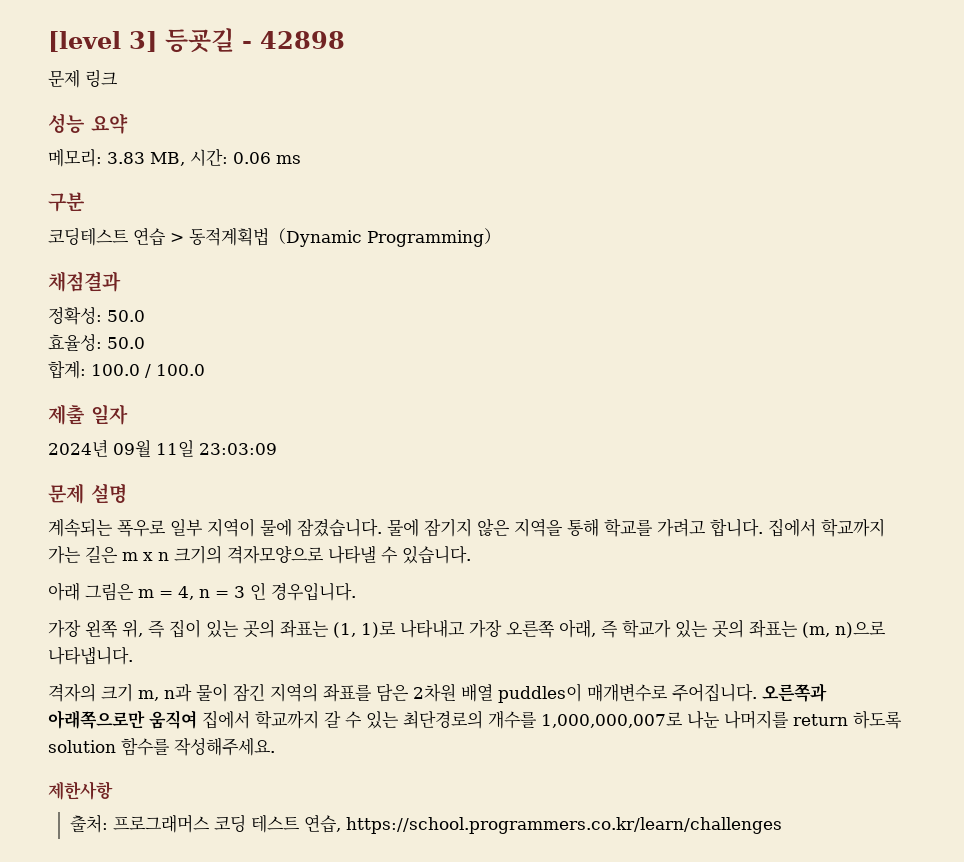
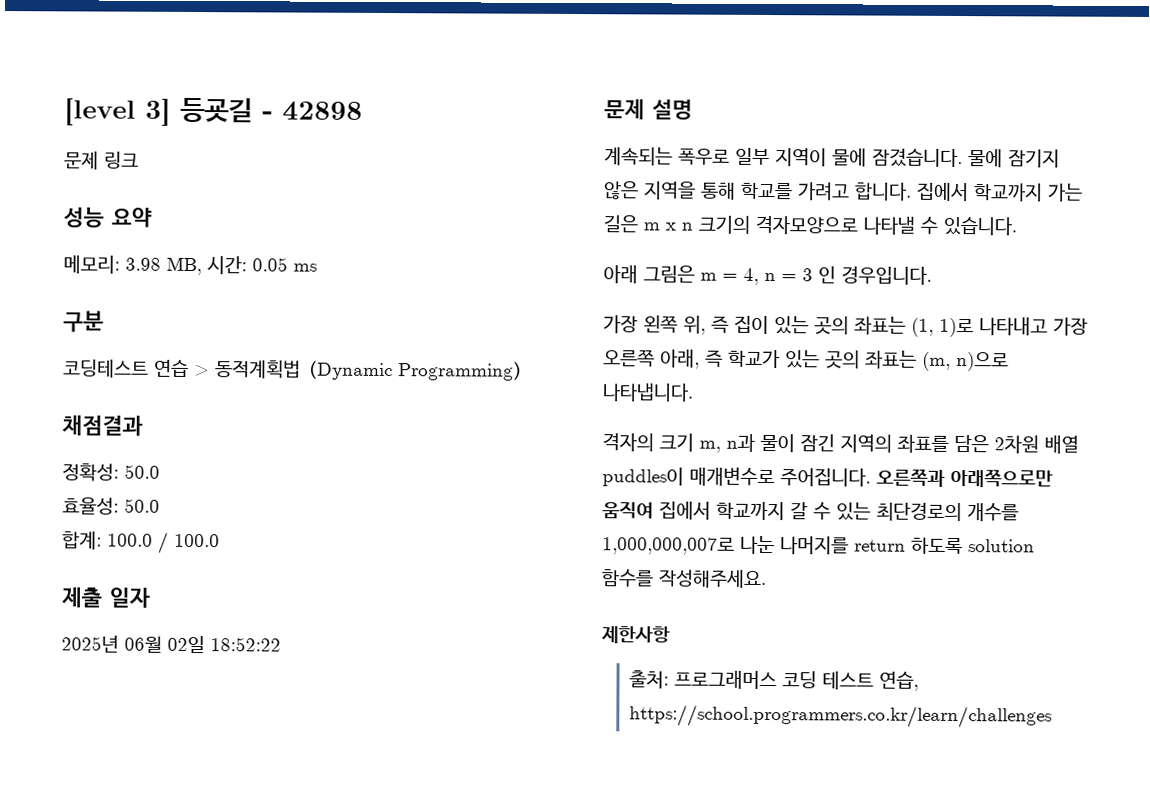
[107,152,145,164] 3.83 -> [125,257,161,271] 3.98
[233,152,271,164] 0.06 -> [252,257,288,272] 0.05
[48,440,277,457] 2024년 09월 11일 23:03:09 -> [61,635,281,654] 2025년 06월 02일 18:52:22

